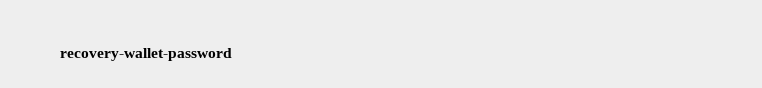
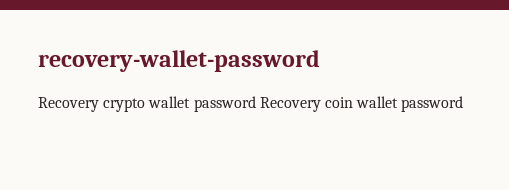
(232, 54) none -> [38,96,464,112] // Recovery crypto wallet password Recovery coin wallet password

